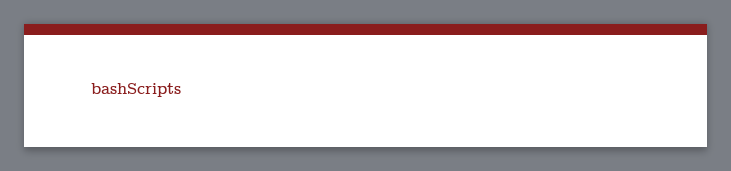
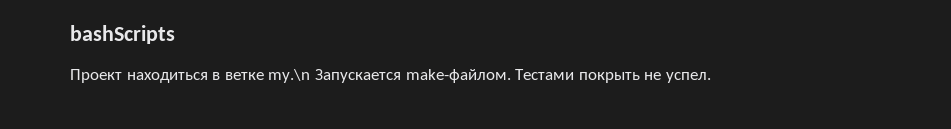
(181, 90) none -> [70,69,711,83] // Проект находиться в ветке my.\n Запускается make-файлом. Tестами покрыть не успел.

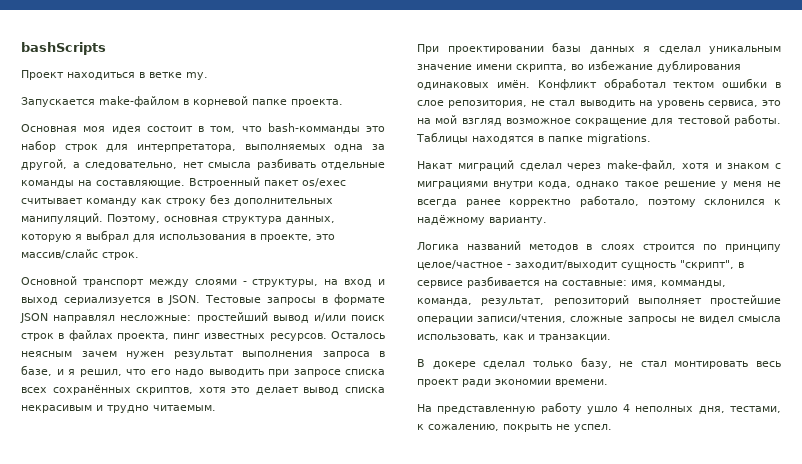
[268,69,575,83] my.\n Запускается make-файлом. Tестами -> [186,72,208,80] [21,96,343,107] [21,123,385,134] [21,140,385,152] [21,158,385,170] [21,177,346,188] [21,194,333,206] [21,213,335,224] [21,230,335,242] [21,249,139,260] [21,276,385,287] [21,294,385,305] [20,312,385,323] [21,330,385,341] [21,351,385,359] [21,365,385,377] [21,385,385,395] [21,405,216,413] [417,42,781,54] [417,60,741,72] [417,78,781,90] [417,100,781,108] [417,114,781,126] [416,132,651,144] [417,160,781,171] [417,181,781,189] [417,195,781,207] [417,215,547,225] [417,241,781,252] [417,260,744,270] [417,276,726,288] [417,295,781,306] [417,314,781,324] [417,334,611,342] [417,357,781,369] [417,379,608,387] [417,402,781,414] [417,424,499,431] my. // Запускается make-файлом в корневой папке проекта. // Основная моя идея состоит в том, что bash-комманды это набор строк для интерпретатора, выполняемых одна за другой, а следовательно, нет смысла разбивать отдельные команды на составляющие. Встроенный пакет os/exec считывает команду как строку без дополнительных манипуляций. Поэтому, основная структура данных, которую я выбрал для использования в проекте, это массив/слайс строк. // Основной транспорт между слоями - структуры, на вход и выход сериализуется в JSON. Тестовые запросы в формате JSON направлял несложные: простейший вывод и/или поиск строк в файлах проекта, пинг известных ресурсов. Осталось неясным зачем нужен результат выполнения запроса в базе, и я решил, что его надо выводить при запросе списка всех сохранённых скриптов, хотя это делает вывод списка некрасивым и трудно читаемым. // При проектировании базы данных я сделал уникальным значение имени скрипта, во избежание дублирования одинаковых имён. Конфликт обработал тектом ошибки в слое репозитория, не стал выводить на уровень сервиса, это на мой взгляд возможное сокращение для тестовой работы. Таблицы находятся в папке migrations. // Накат миграций сделал через make-файл, хотя и знаком с миграциями внутри кода, однако такое решение у меня не всегда ранее корректно работало, поэтому склонился к надёжному варианту. // Логика названий методов в слоях строится по принципу целое/частное - заходит/выходит сущность "скрипт", в сервисе разбивается на составные: имя, комманды, команда, результат, репозиторий выполняет простейшие операции записи/чтения, сложные запросы не видел смысла использовать, как и транзакции. // В докере сделал только базу, не стал монтировать весь проект ради экономии времени. // На представленную работу ушло 4 неполных дня, тестами, к сожалению,

